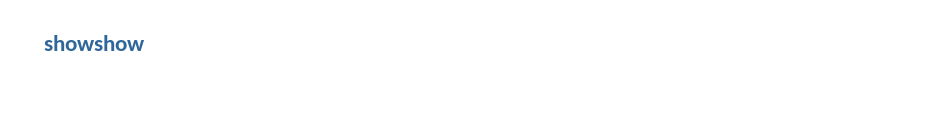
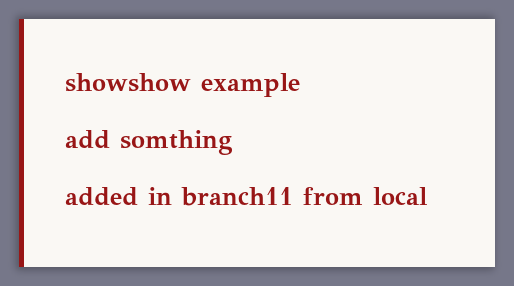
(145, 43) none -> [201,73,300,97] [65,130,233,155] [65,187,427,206] example // add somthing // added in branch11 from local

